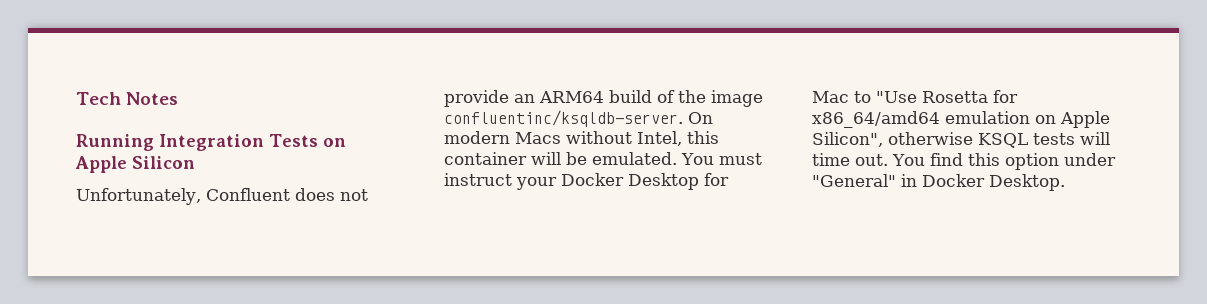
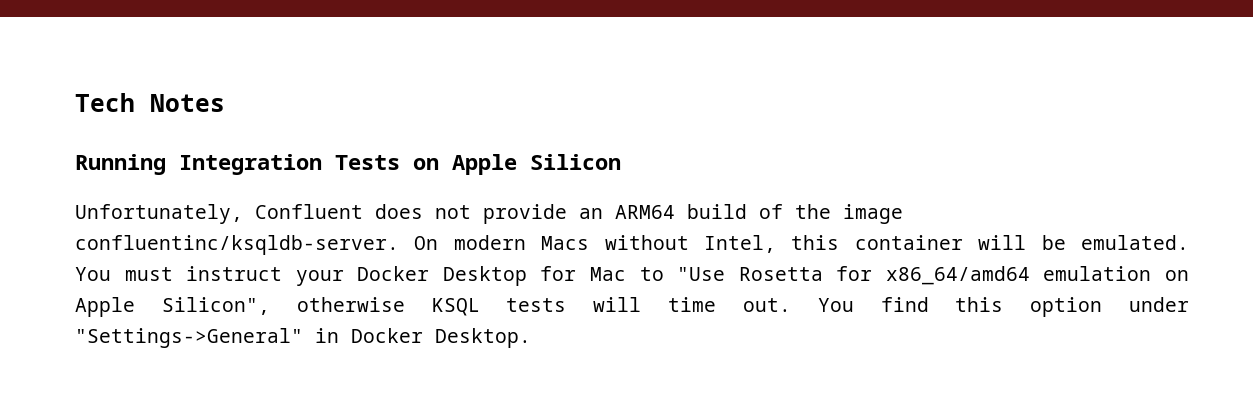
[812,174,896,187] "General" -> [75,328,303,348] "Settings->General"

